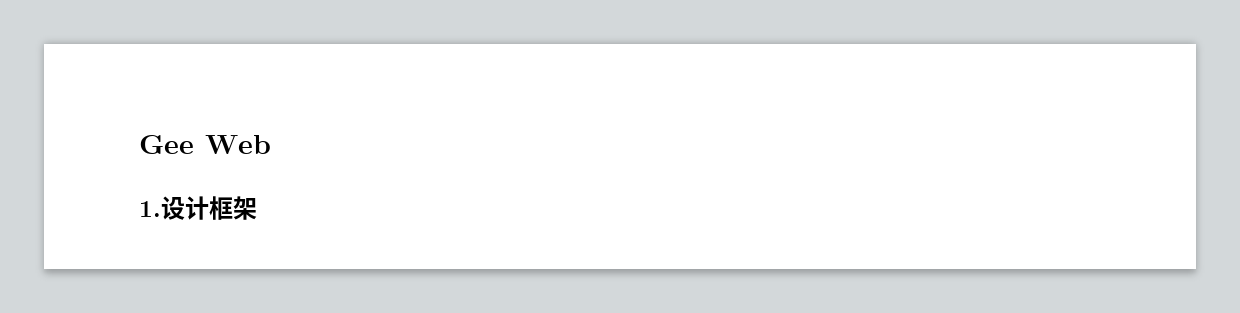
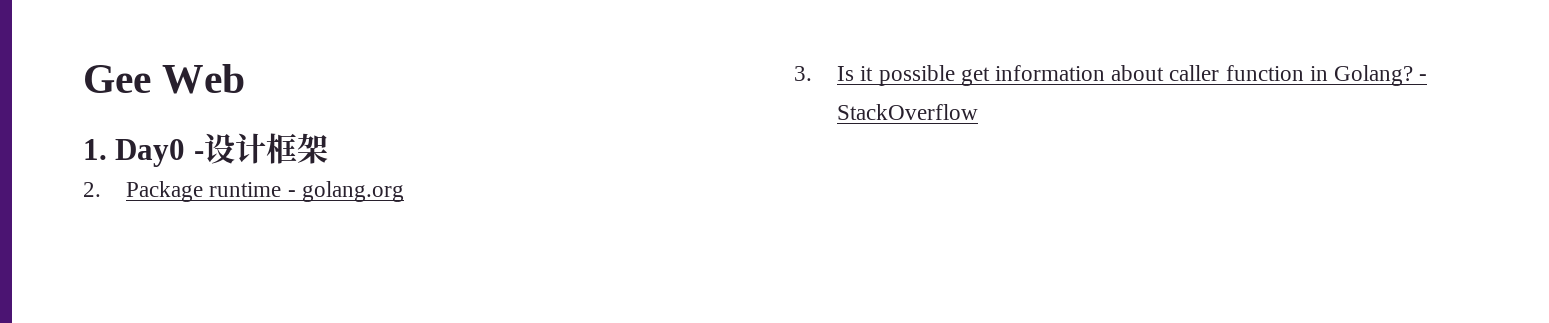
(161, 209) none -> [115,139,204,167] Day0 -
(257, 208) none -> [83,181,404,202] [794,65,1428,86] [837,104,979,120] // 2. Package runtime - golang.org // 3. Is it possible get information about caller function in Golang? - StackOverflow

